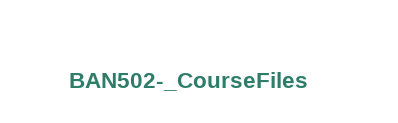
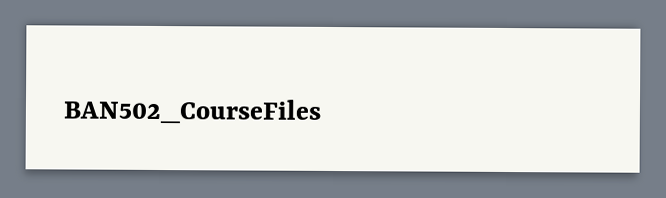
[69,72,308,91] BAN502-_CourseFiles -> [63,98,321,124] BAN502_CourseFiles

